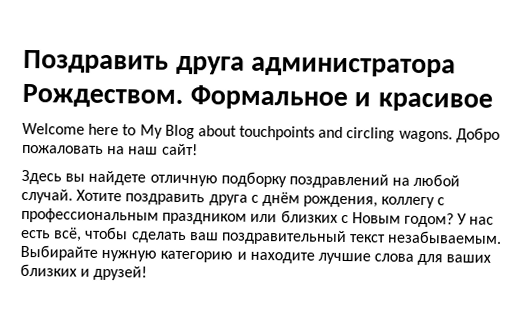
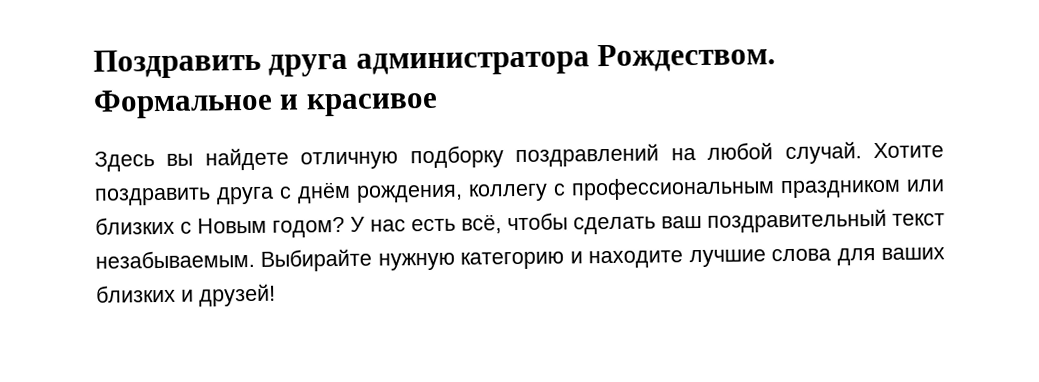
[22,122,500,143] [22,143,198,156] // Welcome here to My Blog about touchpoints and circling wagons. Добро пожаловать на наш сайт! -> (438, 104) none

